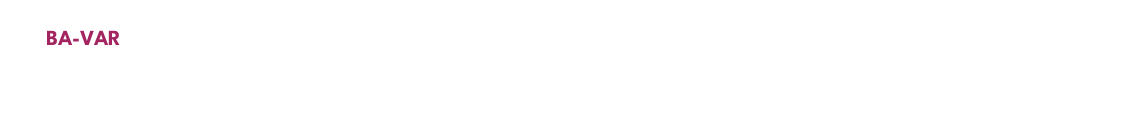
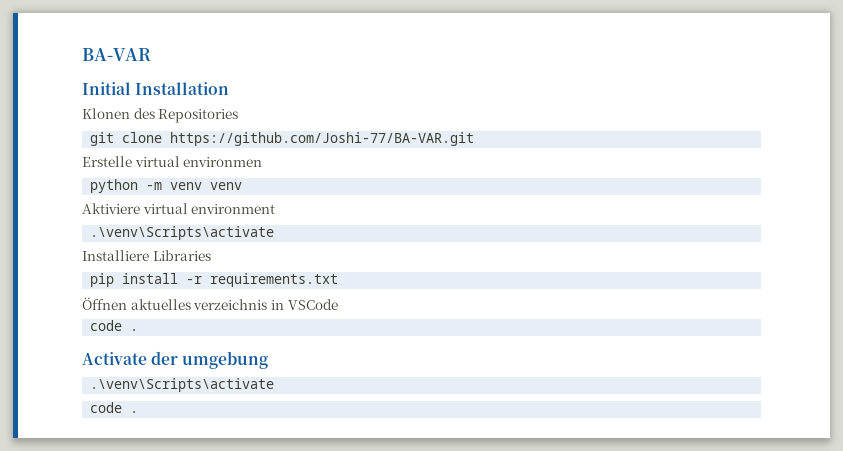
(121, 37) none -> [82,82,230,95] [82,108,239,123] [90,132,475,146] [82,156,263,167] [90,179,243,193] [82,203,276,214] [90,226,275,240] [82,250,211,261] [90,273,339,287] [82,297,338,310] [90,320,139,331] [82,351,269,369] [90,378,275,392] [90,402,139,413] // Initial Installation // Klonen des Repositories // git clone https://github.com/Joshi-77/BA-VAR.git // Erstelle virtual environmen // python -m venv venv // Aktiviere virtual environment // .\venv\Scripts\activate // Installiere Libraries // pip install -r requirements.txt // Öffnen aktuelles verzeichnis in VSCode // code . // Activate der umgebung // .\venv\Scripts\activate // code .

